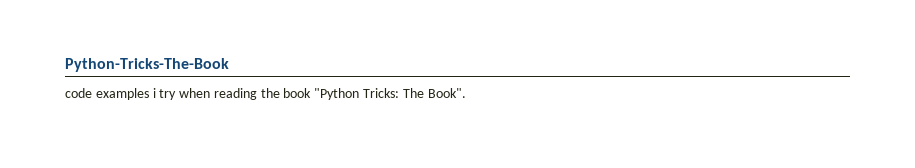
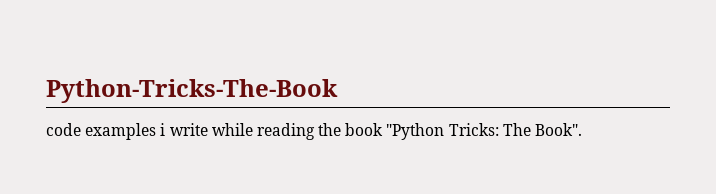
[159,88,211,100] try when -> [169,123,253,136] write while

